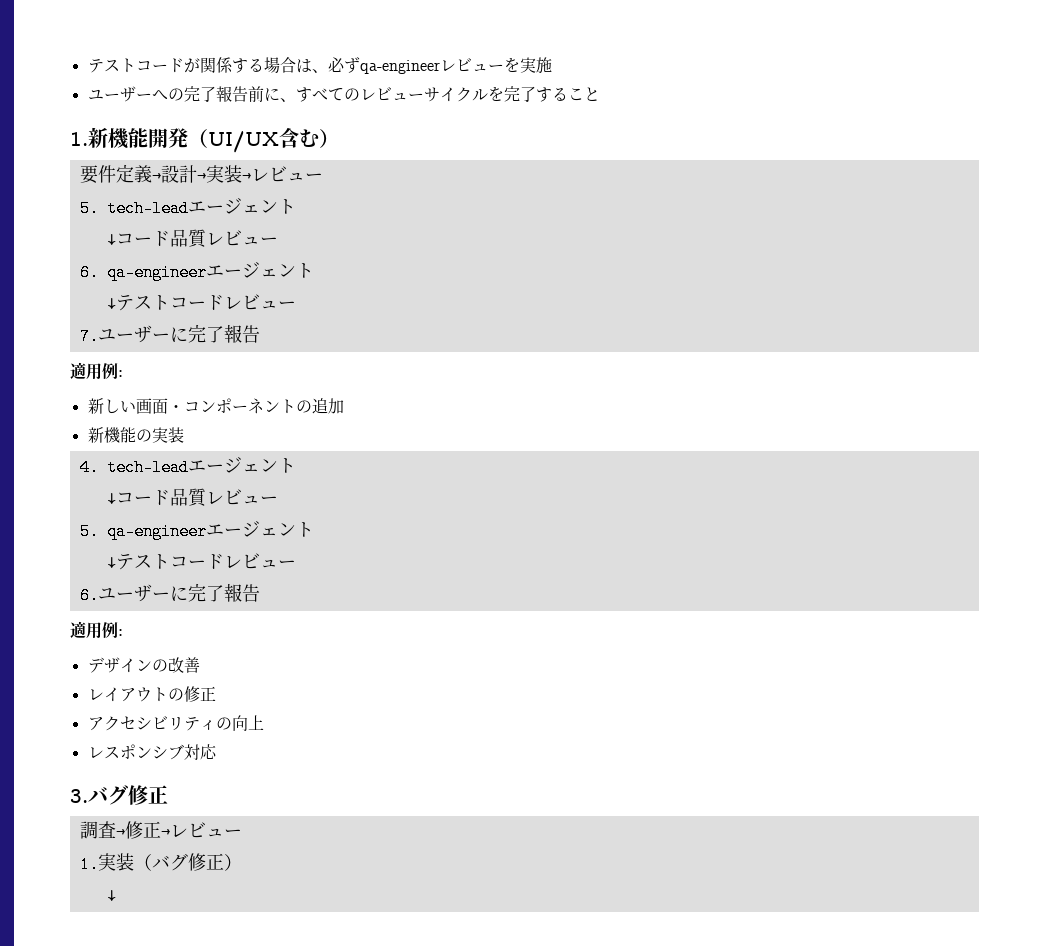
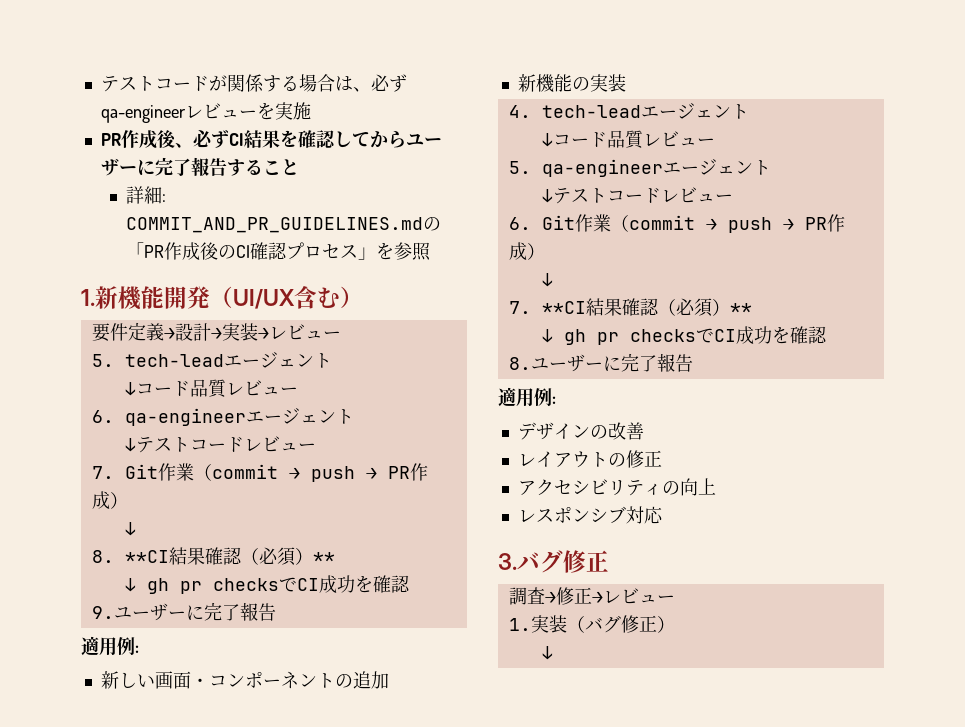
[87,86,600,102] ユーザーへの完了報告前に、すべてのレビューサイクルを完了すること -> [100,129,442,149] [100,157,299,176] [126,186,167,204] [126,217,442,233] [126,242,432,261] PR作成後、必ずCI結果を確認してからユーザーに完了報告すること // 詳細: COMMIT_AND_PR_GUIDELINES.mdの「PR作成後のCI確認プロセス」を参照
(99, 336) none -> [124,463,428,482] [91,491,128,509] [124,522,136,536] [91,547,335,566] [124,575,410,594] [91,606,114,619] Git作業（commit → push → PR作成） // ↓ // 8. **CI結果確認（必須）** // ↓ gh pr checksでCI成功を確認 // 9.
(99, 595) none -> [541,214,845,233] [508,242,545,260] [541,273,553,287] [508,298,752,317] [541,326,827,345] [508,357,531,370] Git作業（commit → push → PR作成） // ↓ // 7. **CI結果確認（必須）** // ↓ gh pr checksでCI成功を確認 // 8.

